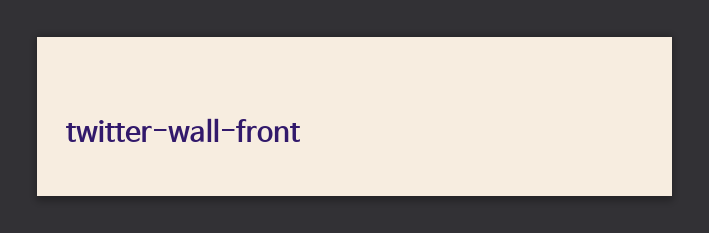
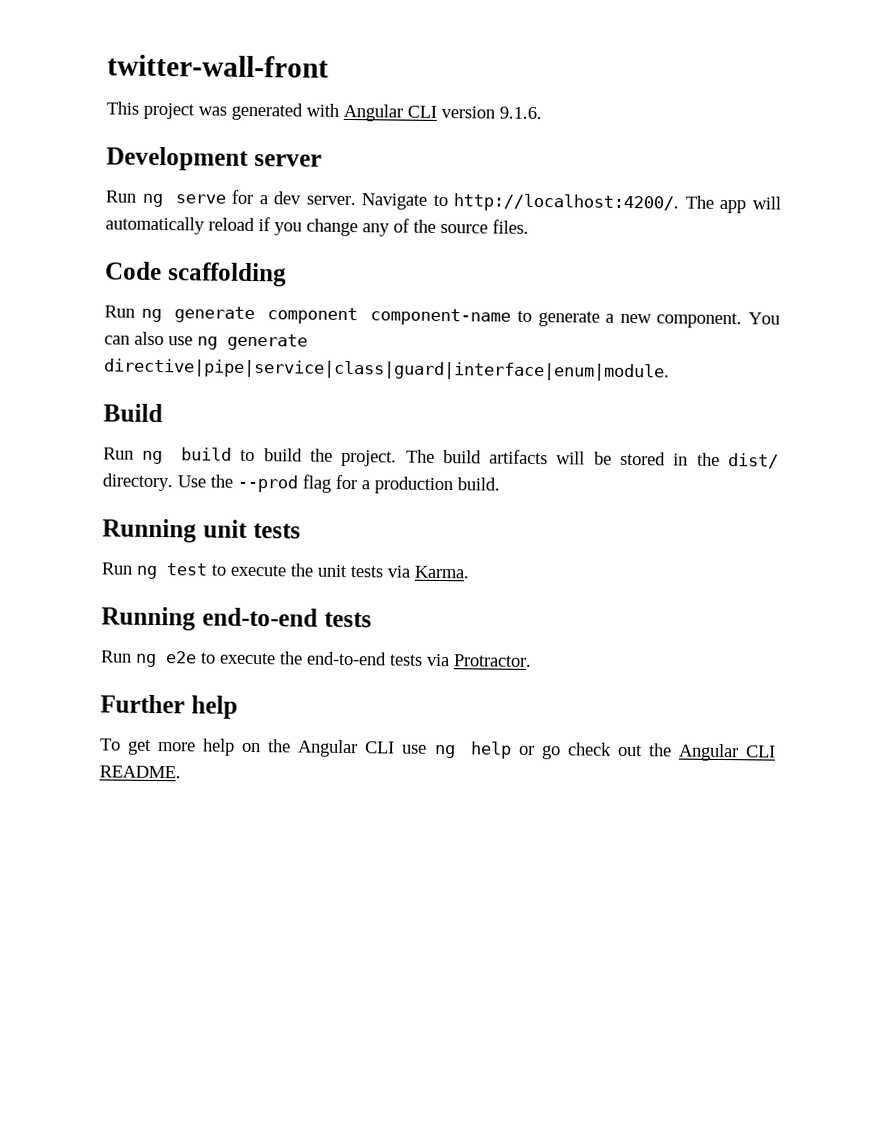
(300, 130) none -> [106,101,542,122] [106,146,322,171] [105,189,782,214] [105,216,529,237] [105,261,287,287] [104,305,781,329] [104,331,308,351] [104,358,670,382] [103,403,163,423] [103,447,779,469] [102,473,500,495] [102,518,301,543] [101,562,469,579] [101,606,372,631] [100,650,532,667] [100,694,238,719] [100,738,776,762] [99,765,181,779] // This project was generated with Angular CLI version 9.1.6. // Development server // Run ng serve for a dev server. Navigate to http://localhost:4200/. The app will automatically reload if you change any of the source files. // Code scaffolding // Run ng generate component component-name to generate a new component. You can also use ng generate directive|pipe|service|class|guard|interface|enum|module. // Build // Run ng build to build the project. The build artifacts will be stored in the dist/ directory. Use the --prod flag for a production build. // Running unit tests // Run ng test to execute the unit tests via Karma. // Running end-to-end tests // Run ng e2e to execute the end-to-end tests via Protractor. // Further help // To get more help on the Angular CLI use ng help or go check out the Angular CLI README.

